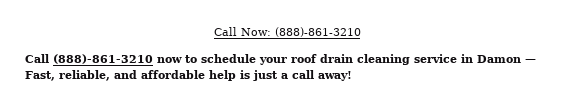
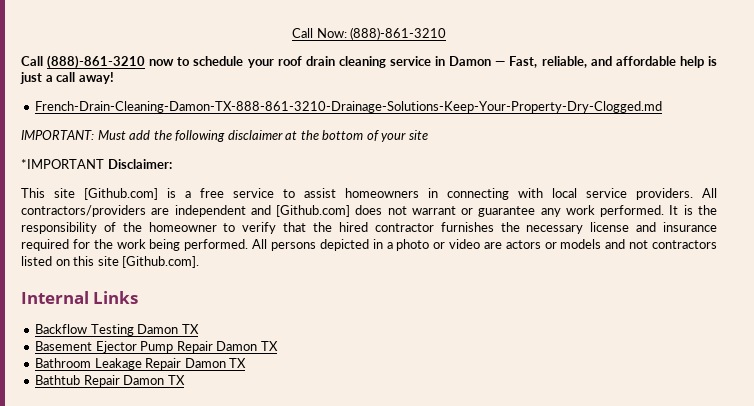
(352, 76) none -> [35,101,663,113] [21,130,428,142] [21,159,172,169] [21,188,717,200] [21,205,717,217] [21,222,718,234] [21,239,718,251] [21,256,200,268] [21,291,139,304] [35,324,199,336] [35,341,278,353] [35,358,247,370] [35,375,185,387] // French-Drain-Cleaning-Damon-TX-888-861-3210-Drainage-Solutions-Keep-Your-Property-Dry-Clogged.md // IMPORTANT: Must add the following disclaimer at the bottom of your site // *IMPORTANT Disclaimer: // This site [Github.com] is a free service to assist homeowners in connecting with local service providers. All contractors/providers are independent and [Github.com] does not warrant or guarantee any work performed. It is the responsibility of the homeowner to verify that the hired contractor furnishes the necessary license and insurance required for the work being performed. All persons depicted in a photo or video are actors or models and not contractors listed on this site [Github.com]. // Internal Links // Backflow Testing Damon TX // Basement Ejector Pump Repair Damon TX // Bathroom Leakage Repair Damon TX // Bathtub Repair Damon TX

